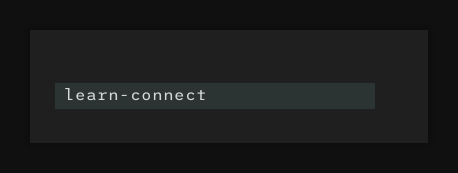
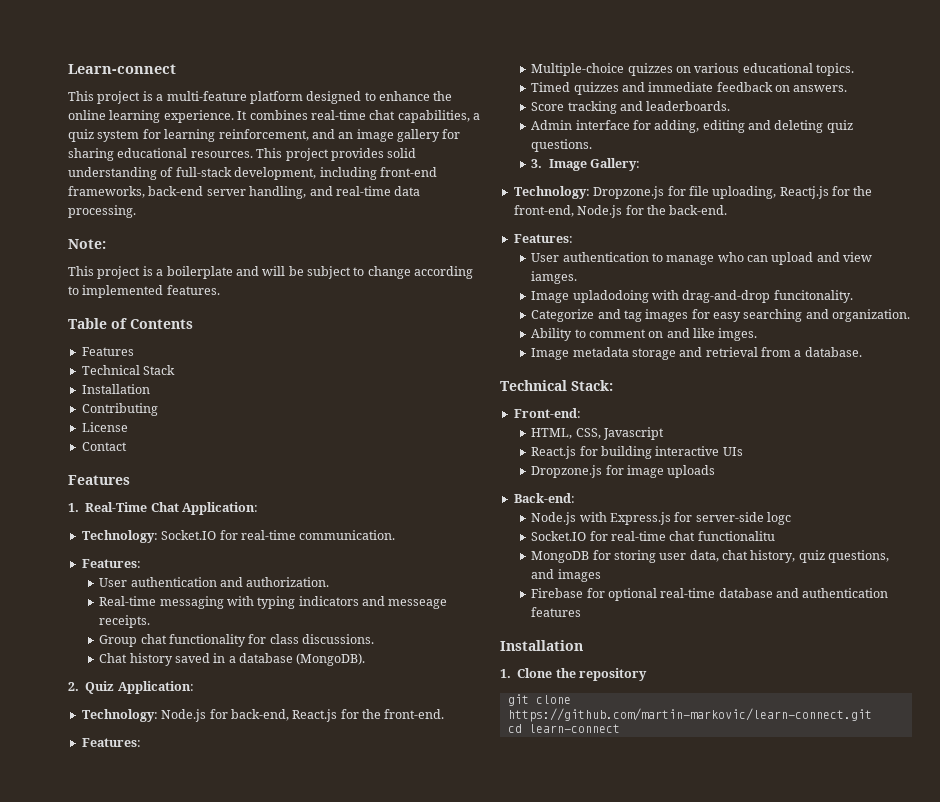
(64, 94) none -> [68,64,176,74] [68,91,453,104] [68,110,480,123] [68,129,461,142] [68,148,417,161] [68,167,437,180] [68,186,421,199] [68,205,136,218] [68,239,106,249] [68,266,474,279] [68,285,220,298] [68,318,193,329] [81,347,134,356] [81,365,176,375] [81,384,150,394] [81,403,158,416] [81,422,128,432] [81,442,127,451] [68,475,130,485] [68,502,259,515] [81,530,396,543] [81,559,141,568] [99,577,330,587] [99,596,448,609] [99,615,151,628] [99,634,375,647] [99,653,366,666] [68,681,194,694] [81,709,445,722] [81,738,141,747] [531,63,855,76] [531,82,848,95] [531,101,731,114] [531,120,853,133] [531,139,593,152] [531,158,640,171] [513,186,873,199] [513,205,728,218] [513,234,573,243] [531,252,873,265] [531,271,578,284] [531,290,853,303] [531,309,911,322] [531,328,758,341] [531,347,862,360] [500,380,613,391] [513,408,581,418] [531,427,664,440] [531,446,743,459] [531,465,716,478] [513,493,575,503] [531,512,792,525] [531,531,775,541] [531,550,890,563] [531,569,601,582] [531,588,889,601] [531,607,582,617] [500,640,583,651] [500,668,648,681] [507,694,571,706] [507,708,872,722] [507,724,522,733] Learn-connect // This project is a multi-feature platform designed to enhance the online learning experience. It combines real-time chat capabilities, a quiz system for learning reinforcement, and an image gallery for sharing educational resources. This project provides solid understanding of full-stack development, including front-end frameworks, back-end server handling, and real-time data processing. // Note: // This project is a boilerplate and will be subject to change according to implemented features. // Table of Contents // Features // Technical Stack // Installation // Contributing // License // Contact // Features // 1. Real-Time Chat Application: // Technology: Socket.IO for real-time communication. // Features: // User authentication and authorization. // Real-time messaging with typing indicators and messeage receipts. // Group chat functionality for class discussions. // Chat history saved in a database (MongoDB). // 2. Quiz Application: // Technology: Node.js for back-end, React.js for the front-end. // Features: // Multiple-choice quizzes on various educational topics. // Timed quizzes and immediate feedback on answers. // Score tracking and leaderboards. // Admin interface for adding, editing and deleting quiz questions. // 3. Image Gallery: // Technology: Dropzone.js for file uploading, Reactj.js for the front-end, Node.js for the back-end. // Features: // User authentication to manage who can upload and view iamges. // Image upladodoing with drag-and-drop funcitonality. // Categorize and tag images for easy searching and organization. // Ability to comment on and like imges. // Image metadata storage and retrieval from a database. // Technical Stack: // Front-end: // HTML, CSS, Javascript // React.js for building interactive UIs // Dropzone.js for image uploads // Back-end: // Node.js with Express.js for server-side logc // Socket.IO for real-time chat functionalitu // MongoDB for storing user data, chat history, quiz questions, and images // Firebase for optional real-time database and authentication features // Installation // 1. Clone the repository // git clone https://github.com/martin-markovic/learn-connect.git // cd

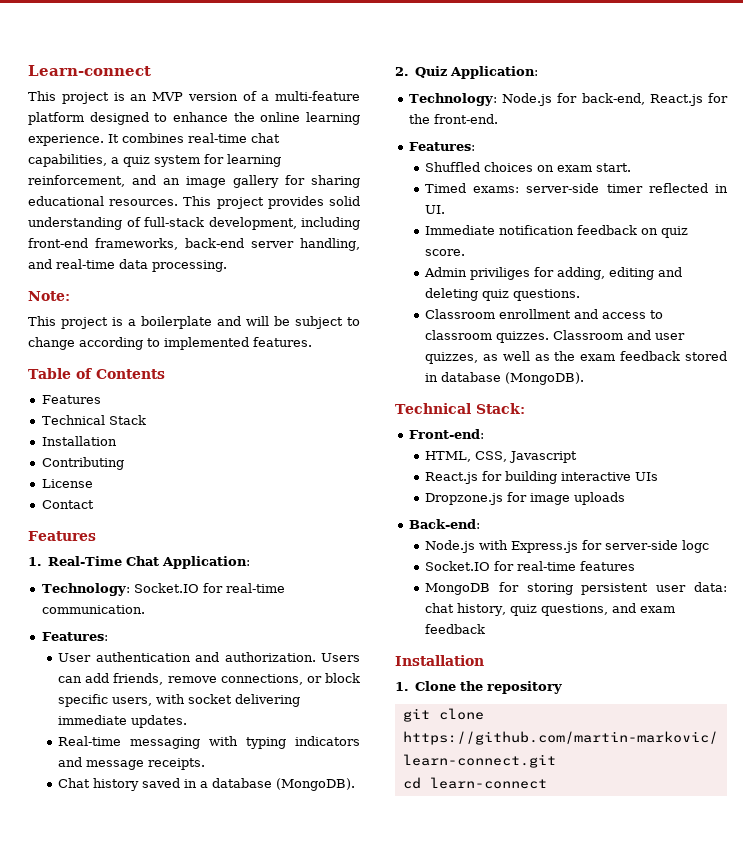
(153, 96) none -> [130,91,257,101] an MVP version of
(330, 582) none -> [321,653,360,662] [58,673,360,685] [58,694,301,707] [58,715,188,728] Users can add friends, remove connections, or block specific users, with socket delivering immediate updates.
[388,599,448,609] messeage -> [86,760,145,770] message
[99,634,375,647] // Group chat functionality for class discussions. -> (206, 764) none
[531,63,855,76] [531,82,848,95] [531,101,731,114] Multiple-choice quizzes on various educational topics. // Timed quizzes and immediate feedback on answers. // Score tracking and leaderboards. -> [425,162,632,172] [425,183,728,193] [425,205,446,214] [425,225,689,238] [425,249,466,256] Shuffled choices on exam start. // Timed exams: server-side timer reflected in UI. // Immediate notification feedback on quiz score.
[575,120,630,130] interface -> [470,267,531,280] priviliges
[531,158,640,171] [513,186,873,199] [513,205,728,218] [513,234,573,243] [531,252,873,265] [531,271,578,284] [531,290,853,303] [531,309,911,322] [531,328,758,341] [531,347,862,360] 3. Image Gallery: // Technology: Dropzone.js for file uploading, Reactj.js for the front-end, Node.js for the back-end. // Features: // User authentication to manage who can upload and view iamges. // Image upladodoing with drag-and-drop funcitonality. // Categorize and tag images for easy searching and organization. // Ability to comment on and like imges. // Image metadata storage and retrieval from a database. -> [425,309,664,319] [425,330,686,343] [425,351,727,364] [425,372,585,385] Classroom enrollment and access to classroom quizzes. Classroom and user quizzes, as well as the exam feedback stored in database (MongoDB).
[669,531,775,541] chat functionalitu -> [580,561,636,571] features
[659,550,719,562] user data, -> [581,582,727,595] persistent user data:
[557,569,601,582] [531,588,889,601] [531,607,582,617] images // Firebase for optional real-time database and authentication features -> [639,606,675,613] [425,624,486,634] exam feedback

